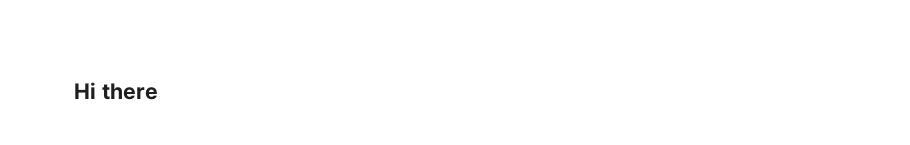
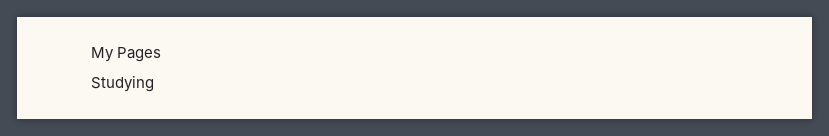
[74,82,158,100] Hi there -> [91,47,162,62] [91,75,154,92] My Pages // Studying

